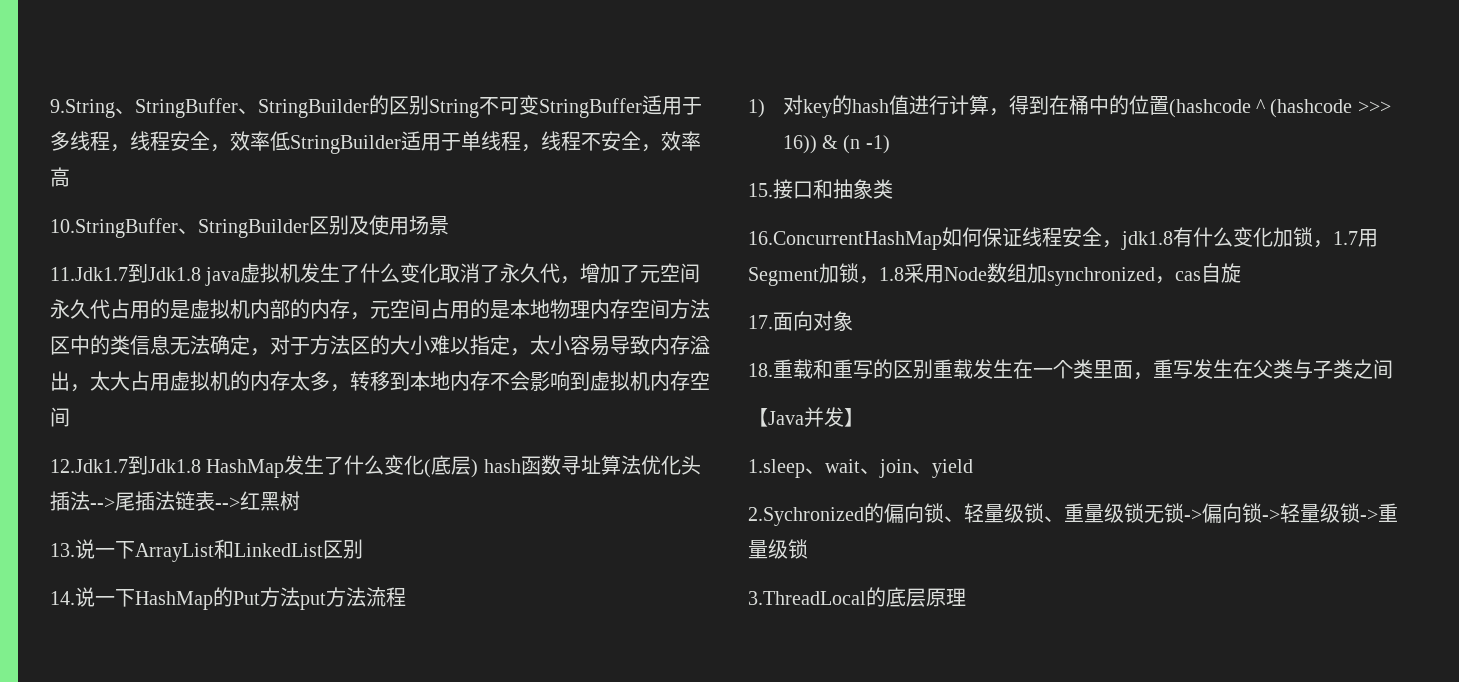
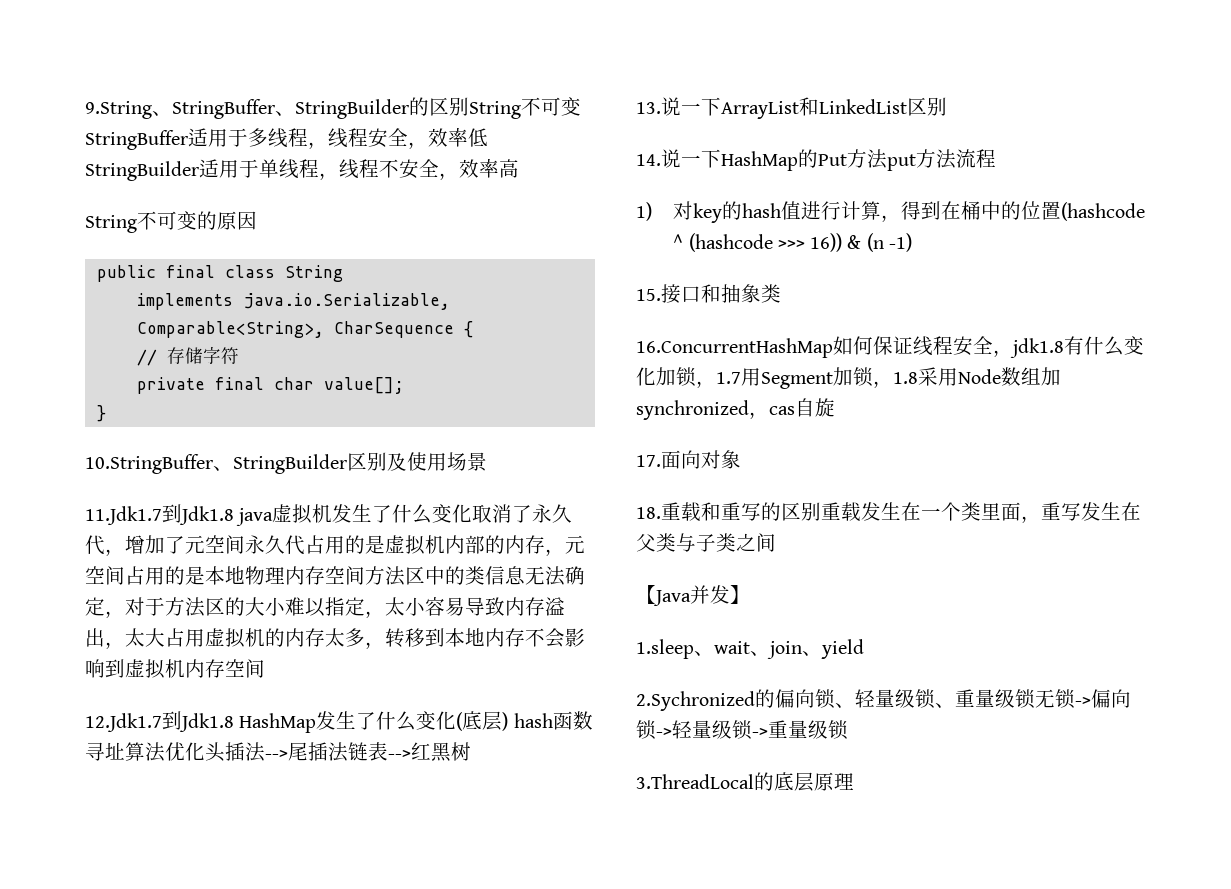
(70, 177) none -> [85,211,257,233] [96,265,343,282] [136,293,450,310] [136,321,473,338] [136,346,239,366] [136,377,404,394] [96,405,106,422] // String不可变的原因 // public final class String // implements java.io.Serializable, Comparable<String>, CharSequence { // // 存储字符 // private final char value[]; // }

